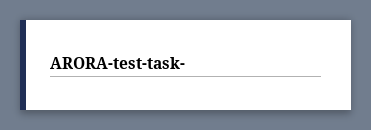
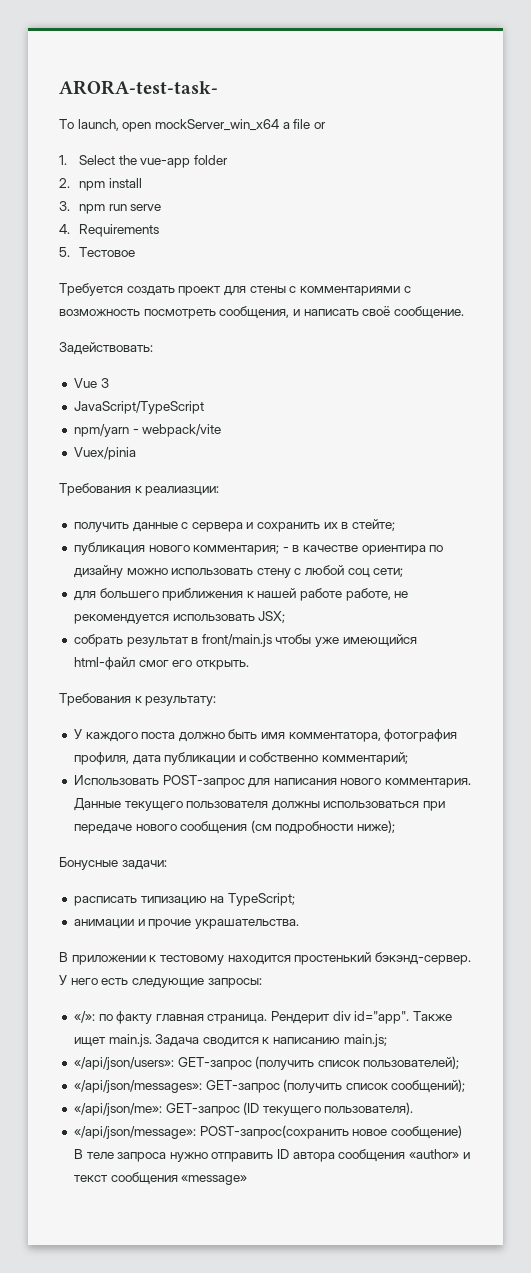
(185, 63) none -> [59,119,326,132] [59,155,229,168] [59,178,142,191] [59,201,162,214] [59,224,160,237] [59,247,136,257] [59,283,411,296] [59,306,464,319] [59,342,153,355] [73,378,109,388] [73,401,204,414] [73,424,222,437] [73,447,136,460] [59,483,220,496] [73,519,396,532] [73,542,444,555] [73,565,404,578] [73,588,409,601] [73,611,286,624] [73,634,417,647] [73,657,249,670] [59,693,217,706] [73,729,458,742] [73,752,409,765] [73,775,472,788] [73,798,446,811] [73,820,396,834] [59,857,167,870] [73,893,295,906] [73,919,299,929] [59,952,471,965] [59,975,262,988] [73,1011,453,1024] [73,1034,387,1047] [73,1056,460,1070] [73,1079,466,1093] [73,1102,414,1116] [73,1125,462,1139] [73,1149,470,1162] [73,1172,248,1185] // To launch, open mockServer_win_x64 a file or // 1. Select the vue-app folder // 2. npm install // 3. npm run serve // 4. Requirements // 5. Тестовое // Требуется создать проект для стены с комментариями с возможность посмотреть сообщения, и написать своё сообщение. // Задействовать: // Vue 3 // JavaScript/TypeScript // npm/yarn - webpack/vite // Vuex/pinia // Требования к реалиазции: // получить данные с сервера и сохранить их в стейте; // публикация нового комментария; - в качестве ориентира по дизайну можно использовать стену с любой соц сети; // для большего приближения к нашей работе работе, не рекомендуется использовать JSX; // собрать результат в front/main.js чтобы уже имеющийся html-файл смог его открыть. // Требования к результату: // У каждого поста должно быть имя комментатора, фотография профиля, дата публикации и собственно комментарий; // Использовать POST-запрос для написания нового комментария. Данные текущего пользователя должны использоваться при передаче нового сообщения (см подробности ниже); // Бонусные задачи: // расписать типизацию на TypeScript; // анимации и прочие украшательства. // В приложении к тестовому находится простенький бэкэнд-сервер. У него есть следующие запросы: // «/»: по факту главная страница. Рендерит div id="app". Также ищет main.js. Задача сводится к написанию main.js; // «/api/json/users»: GET-запрос (получить список пользователей); // «/api/json/messages»: GET-запрос (получить список сообщений); // «/api/json/me»: GET-запрос (ID текущего пользователя). // «/api/json/message»: POST-запрос(сохранить новое сообщение) В теле запроса нужно отправить ID автора сообщения «author» и текст сообщения «message»

